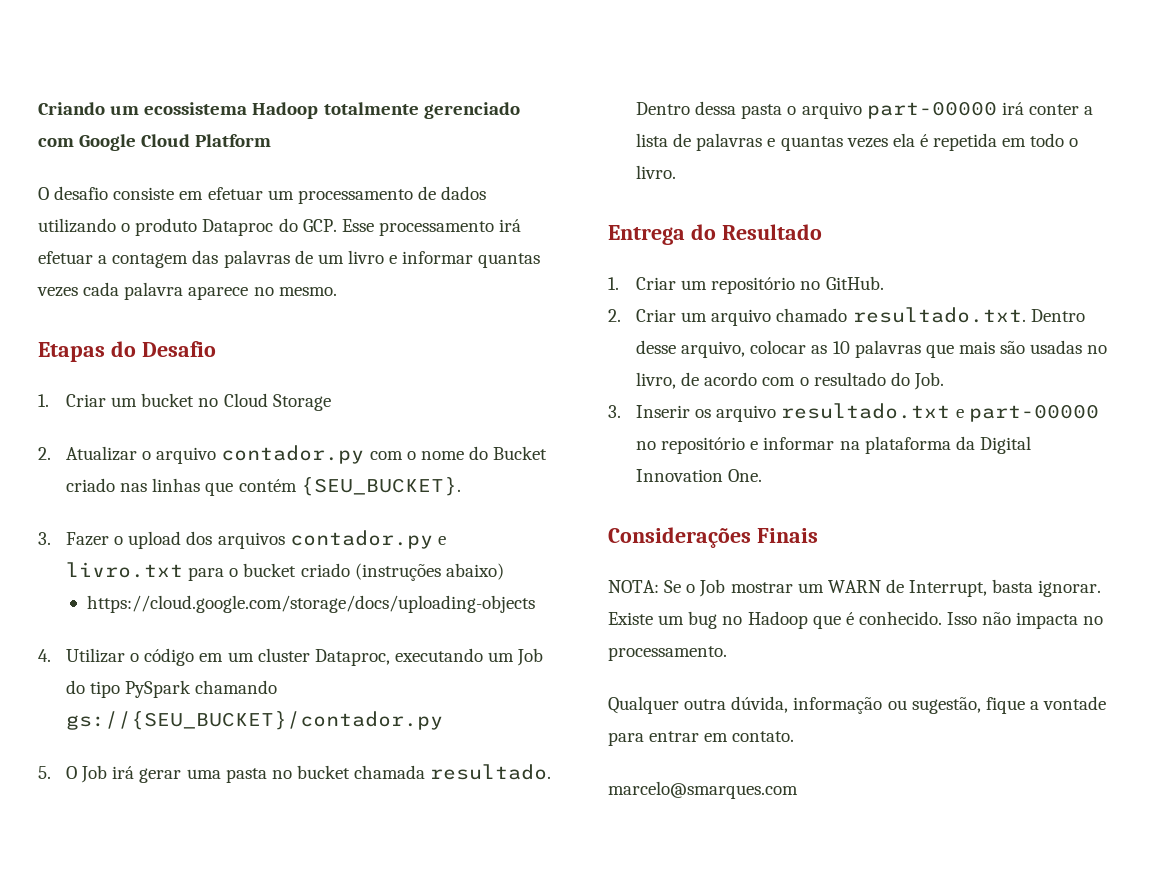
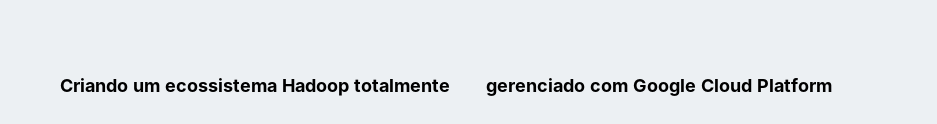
[38,186,487,204] [38,218,522,236] [38,250,541,268] [37,282,337,300] [38,341,216,362] [38,393,331,411] [38,445,548,464] [65,477,461,496] [38,530,446,549] [65,562,504,581] [86,595,535,613] [38,648,544,666] [65,680,278,698] [65,711,443,730] [38,764,552,783] [635,101,1094,119] [635,133,1079,151] [635,165,676,179] [608,224,822,245] [608,276,884,294] [608,307,1085,326] [635,340,1108,358] [635,372,944,390] [608,403,1099,422] [635,436,1031,454] [635,469,763,482] [608,527,818,548] [608,579,1102,597] [608,611,1104,629] [608,646,727,661] [608,696,1107,714] [608,731,795,746] [608,781,798,799] // O desafio consiste em efetuar um processamento de dados utilizando o produto Dataproc do GCP. Esse processamento irá efetuar a contagem das palavras de um livro e informar quantas vezes cada palavra aparece no mesmo. // Etapas do Desafio // 1. Criar um bucket no Cloud Storage // 2. Atualizar o arquivo contador.py com o nome do Bucket criado nas linhas que contém {SEU_BUCKET}. // 3. Fazer o upload dos arquivos contador.py e livro.txt para o bucket criado (instruções abaixo) // https://cloud.google.com/storage/docs/uploading-objects // 4. Utilizar o código em um cluster Dataproc, executando um Job do tipo PySpark chamando gs://{SEU_BUCKET}/contador.py // 5. O Job irá gerar uma pasta no bucket chamada resultado. Dentro dessa pasta o arquivo part-00000 irá conter a lista de palavras e quantas vezes ela é repetida em todo o livro. // Entrega do Resultado // 1. Criar um repositório no GitHub. // 2. Criar um arquivo chamado resultado.txt. Dentro desse arquivo, colocar as 10 palavras que mais são usadas no livro, de acordo com o resultado do Job. // 3. Inserir os arquivo resultado.txt e part-00000 no repositório e informar na plataforma da Digital Innovation One. // Considerações Finais // NOTA: Se o Job mostrar um WARN de Interrupt, basta ignorar. Existe um bug no Hadoop que é conhecido. Isso não impacta no processamento. // Qualquer outra dúvida, informação ou sugestão, fique a vontade para entrar em contato. // marcelo@smarques.com -> (832, 85) none

